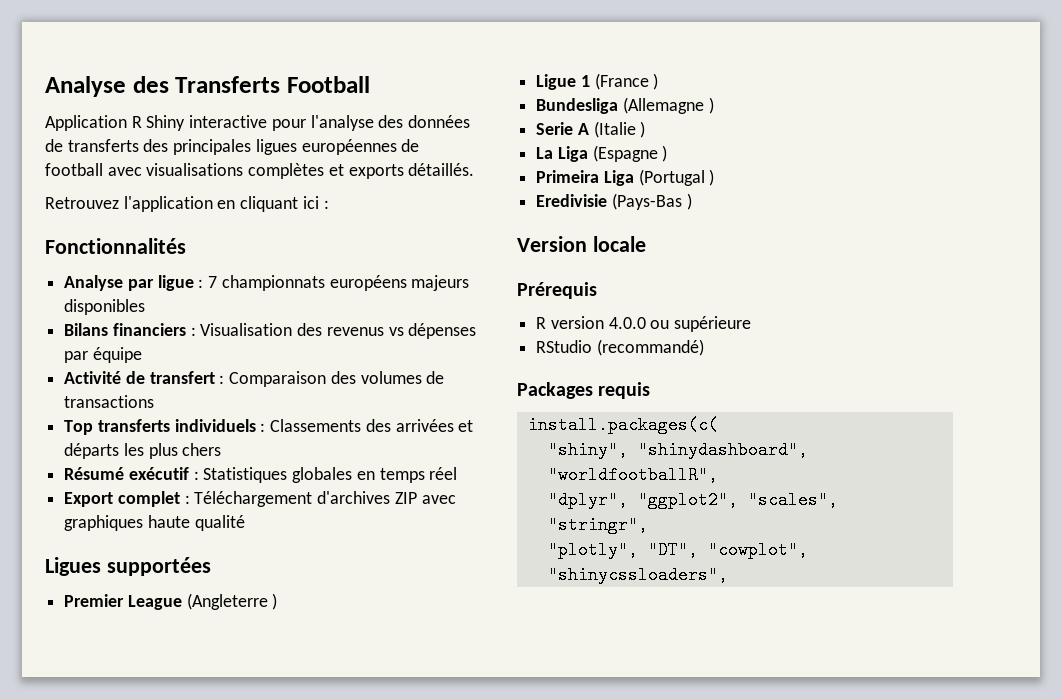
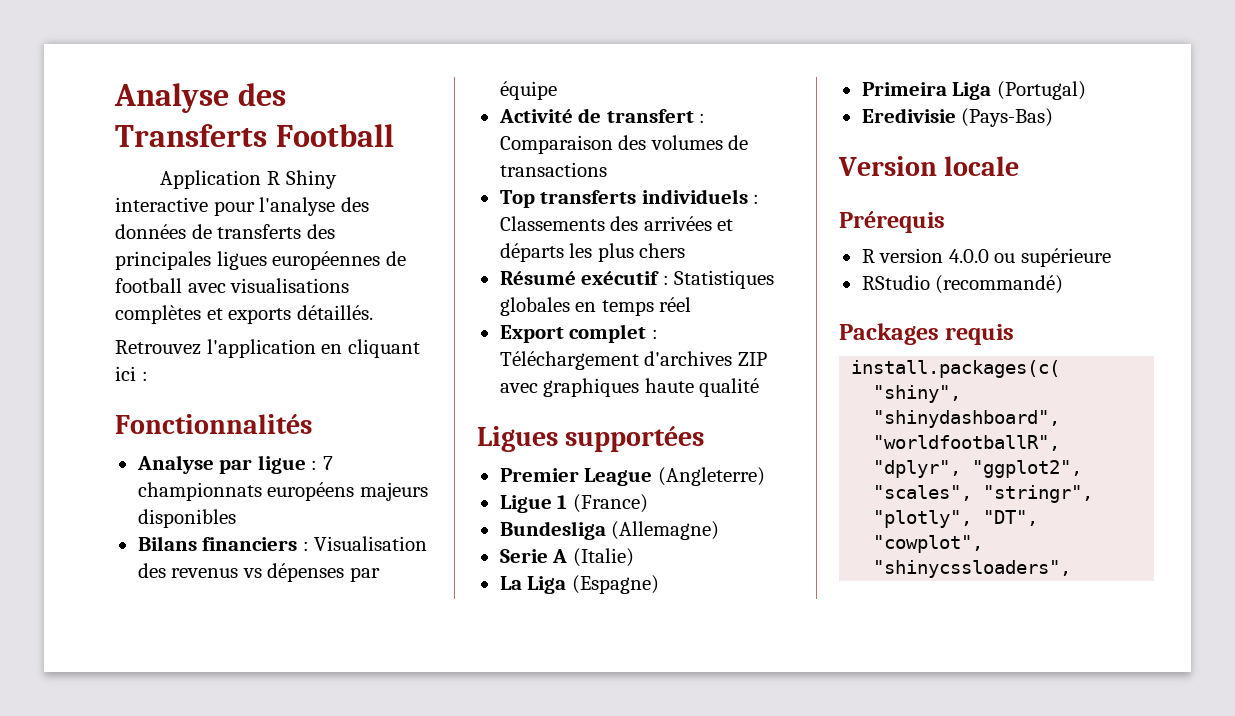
[186,593,278,610] (Angleterre ) -> [657,467,765,486] (Angleterre)
[594,73,659,90] (France ) -> [572,494,648,513] (France)
[622,97,714,114] (Allemagne ) -> [611,521,720,540] (Allemagne)
[593,121,646,138] (Italie ) -> [572,548,634,567] (Italie)
[592,145,668,162] (Espagne ) -> [571,575,659,594] (Espagne)
[638,169,715,186] (Portugal ) -> [996,81,1086,100] (Portugal)
[611,193,692,210] (Pays-Bas ) -> [961,108,1054,127] (Pays-Bas)

